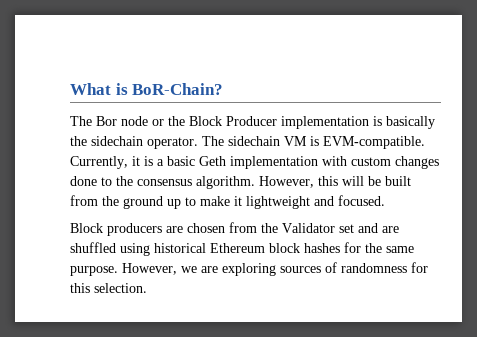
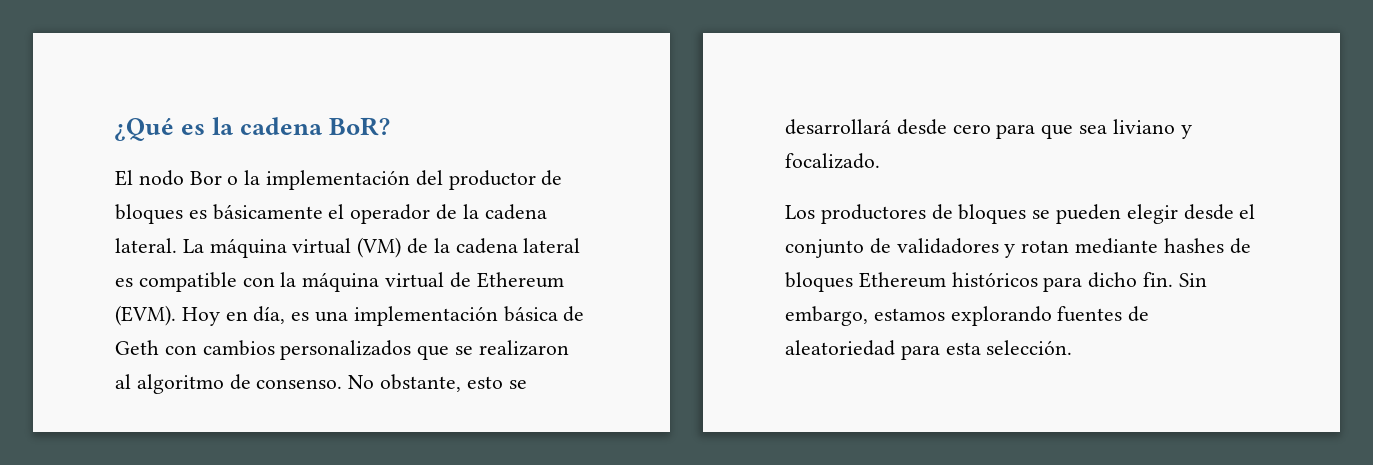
[70,83,224,95] [70,116,435,129] [70,136,425,149] [70,156,439,169] [70,176,411,189] [70,195,385,209] [70,222,399,236] [70,242,414,256] [70,262,428,276] [70,283,147,293] What is BoR-Chain? // The Bor node or the Block Producer implementation is basically the sidechain operator. The sidechain VM is EVM-compatible. Currently, it is a basic Geth implementation with custom changes done to the consensus algorithm. However, this will be built from the ground up to make it lightweight and focused. // Block producers are chosen from the Validator set and are shuffled using historical Ethereum block hashes for the same purpose. However, we are exploring sources of randomness for this selection. -> [115,117,391,141] [115,170,563,190] [115,204,547,224] [115,237,581,258] [115,272,564,292] [115,305,585,326] [115,340,569,360] [115,374,527,394] [785,119,1192,139] [785,153,880,169] [785,204,1256,224] [785,238,1251,258] [785,272,1207,292] [785,306,1150,326] [785,340,1073,360] ¿Qué es la cadena BoR? // El nodo Bor o la implementación del productor de bloques es básicamente el operador de la cadena lateral. La máquina virtual (VM) de la cadena lateral es compatible con la máquina virtual de Ethereum (EVM). Hoy en día, es una implementación básica de Geth con cambios personalizados que se realizaron al algoritmo de consenso. No obstante, esto se desarrollará desde cero para que sea liviano y focalizado. // Los productores de bloques se pueden elegir desde el conjunto de validadores y rotan mediante hashes de bloques Ethereum históricos para dicho fin. Sin embargo, estamos explorando fuentes de aleatoriedad para esta selección.

